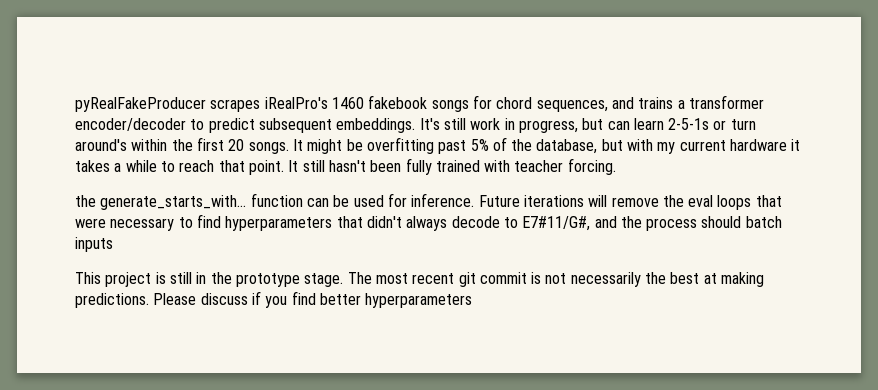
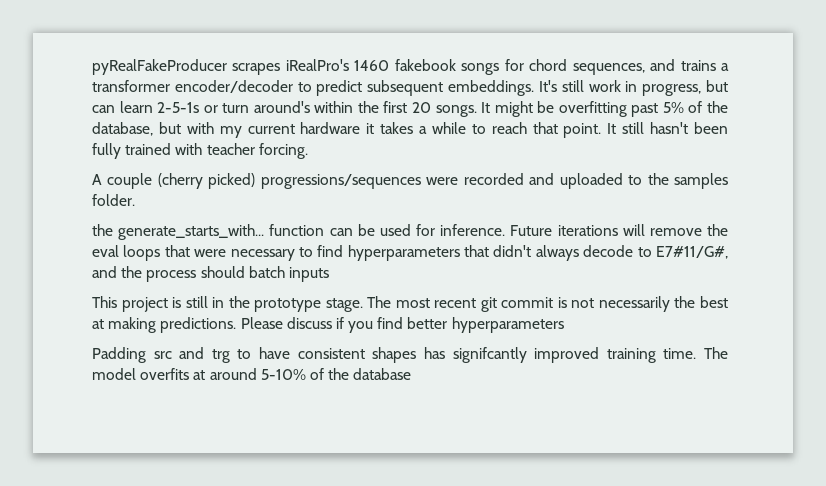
(616, 166) none -> [92,173,728,189] [92,194,135,206] // A couple (cherry picked) progressions/sequences were recorded and uploaded to the samples folder.
(473, 300) none -> [92,347,729,363] [92,368,412,380] // Padding src and trg to have consistent shapes has signifcantly improved training time. The model overfits at around 5-10% of the database

